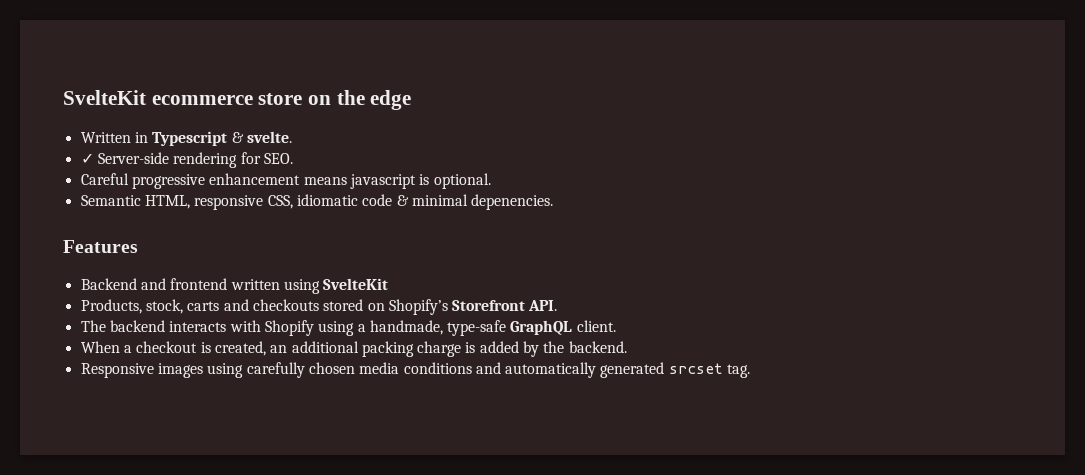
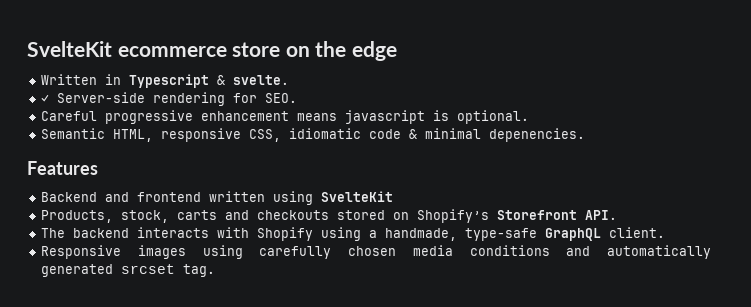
[80,341,627,357] // When a checkout is created, an additional packing charge is added by the backend. -> (666, 232) none

